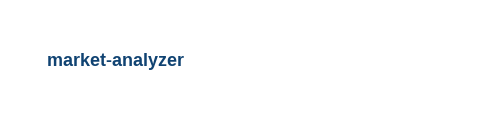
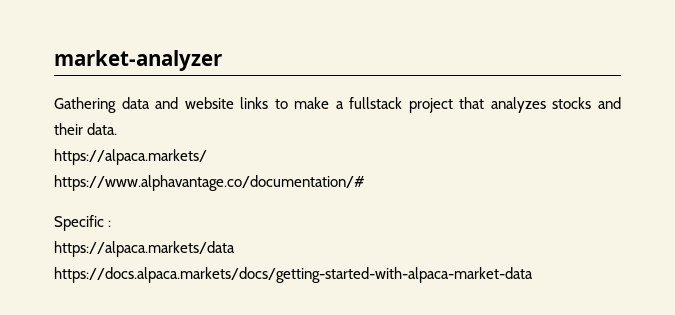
(184, 61) none -> [54,97,622,113] [54,123,118,135] [54,149,207,165] [54,175,365,191] [54,215,112,231] [54,241,235,257] [54,267,533,283] // Gathering data and website links to make a fullstack project that analyzes stocks and their data. // https://alpaca.markets/ // https://www.alphavantage.co/documentation/# // Specific : // https://alpaca.markets/data https://docs.alpaca.markets/docs/getting-started-with-alpaca-market-data

